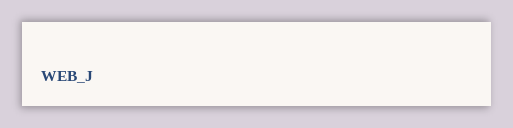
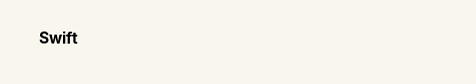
[41,71,93,83] WEB_J -> [38,30,79,44] Swift

